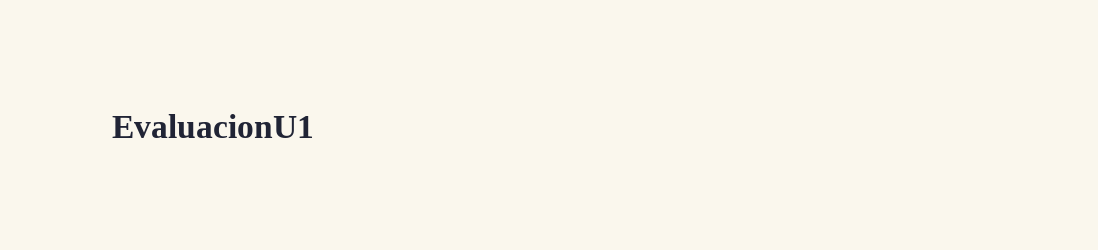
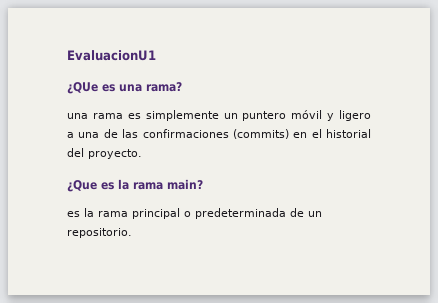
(314, 126) none -> [67,82,182,94] [67,110,371,121] [67,129,371,139] [67,148,142,159] [67,179,203,192] [67,208,322,219] [67,228,132,238] // ¿QUe es una rama? // una rama es simplemente un puntero móvil y ligero a una de las confirmaciones (commits) en el historial del proyecto. // ¿Que es la rama main? // es la rama principal o predeterminada de un repositorio.

